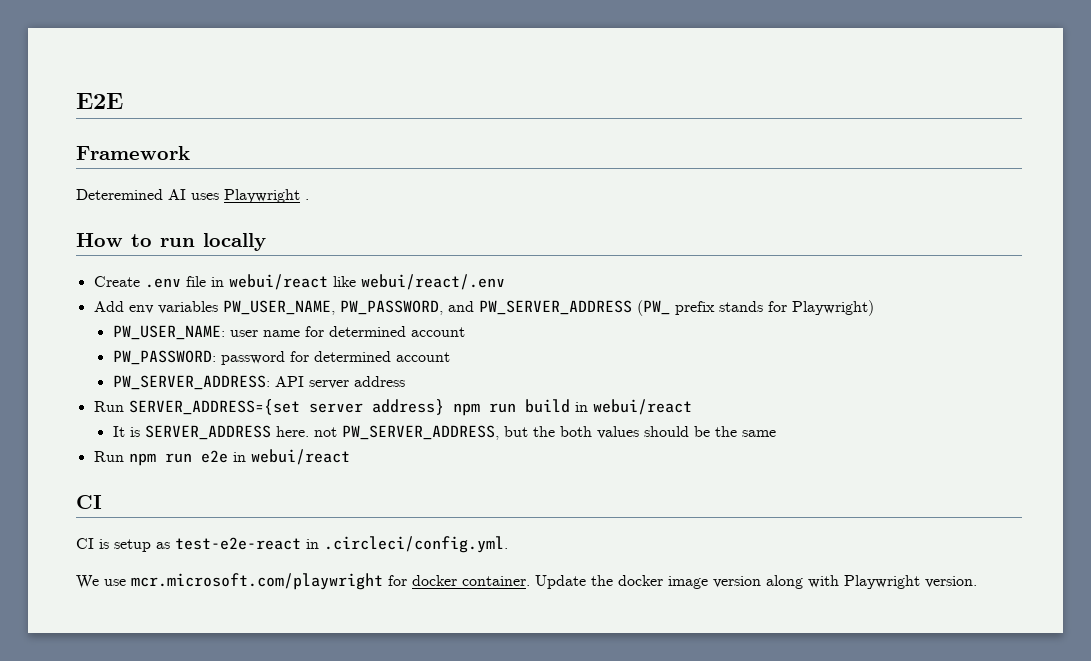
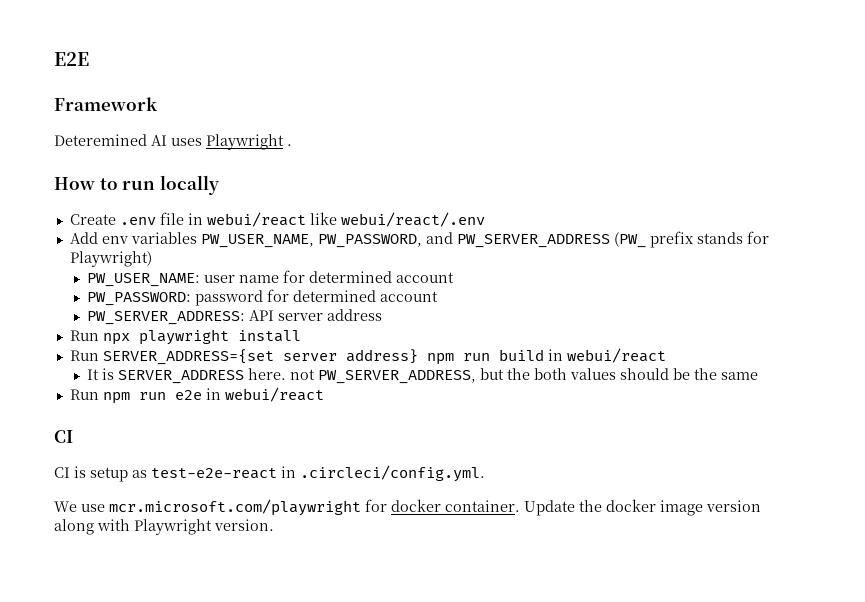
(405, 381) none -> [69,329,301,345] // Run npx playwright install

